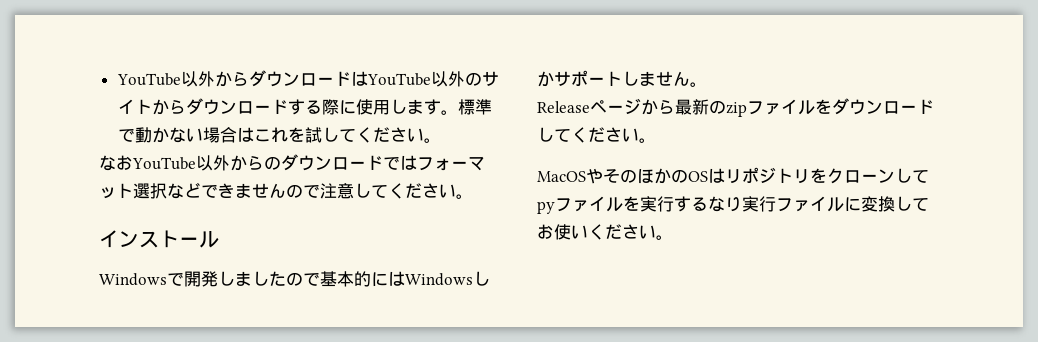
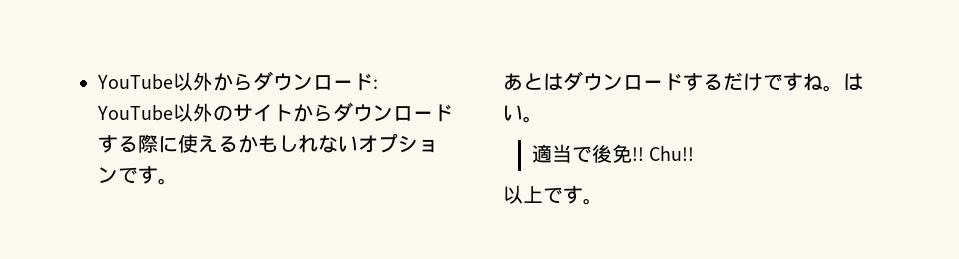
[350,71,368,86] は -> [373,79,378,89] :
[372,99,492,115] [117,127,441,143] [99,154,485,171] [99,182,473,199] [99,230,219,248] [99,271,490,287] [537,70,707,87] [537,98,934,117] [537,127,656,143] [537,167,929,184] [537,196,929,214] [537,224,656,240] 用します。標準で動かない場合はこれを試してください。 // なおYouTube以外からのダウンロードではフォーマット選択などできませんので注意してください。 // インストール // Windowsで開発しましたので基本的にはWindowsしかサポートしません。 // Releaseページから最新のzipファイルをダウンロードしてください。 // MacOSやそのほかのOSはリポジトリをクローンしてpyファイルを実行するなり実行ファイルに変換してお使いください -> [198,133,438,153] [98,166,178,185] [503,71,863,92] [503,105,543,123] [531,144,695,163] [503,185,583,204] えるかもしれないオプションです。 // あとはダウンロードするだけですね。はい。 // 適当で後免!! Chu!! // 以上です

